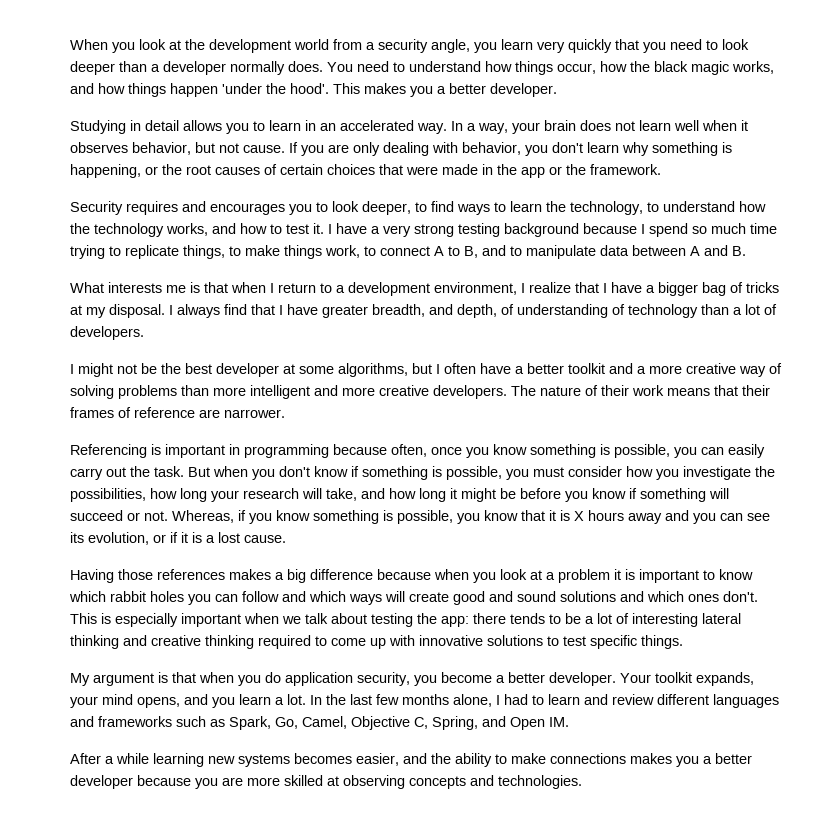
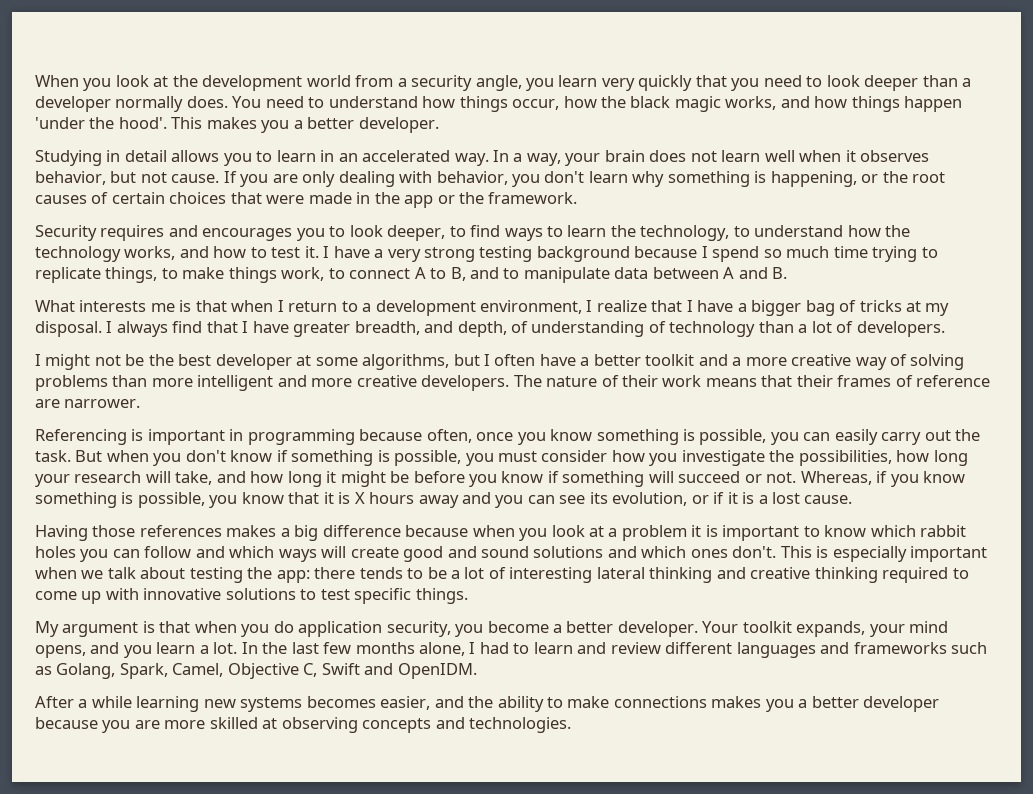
[229,716,298,730] Spark, Go, -> [56,663,168,679] Golang, Spark,
[432,716,569,730] Spring, and Open IM. -> [321,663,477,679] Swift and OpenIDM.

